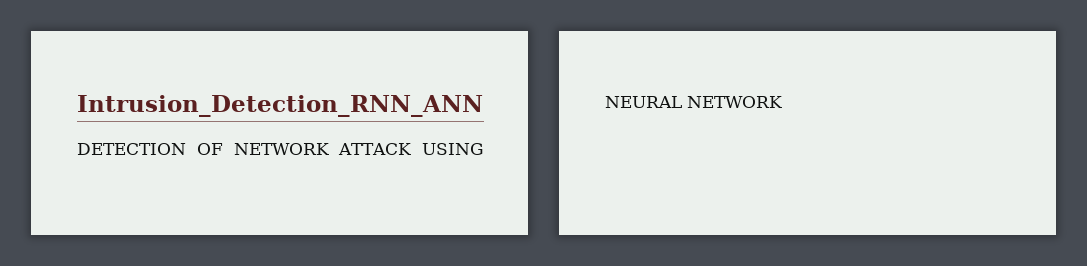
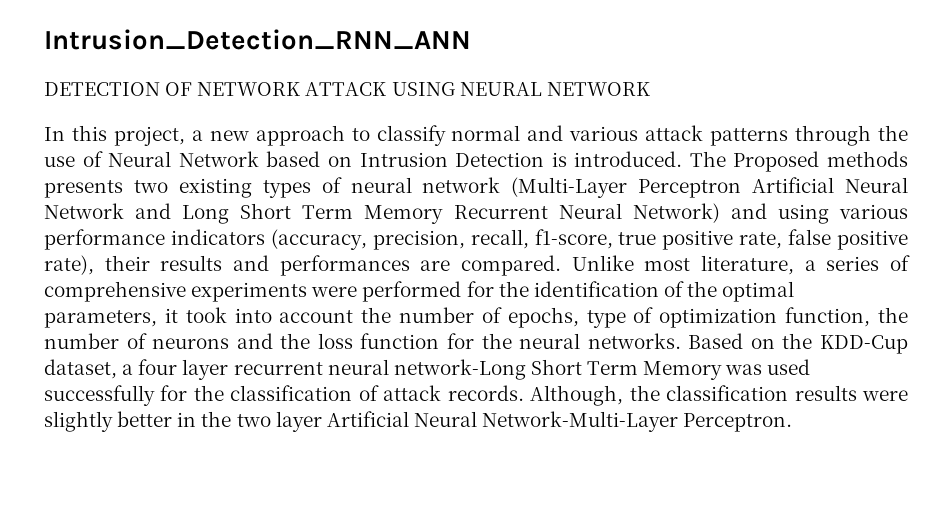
(782, 102) none -> [44,125,909,146] [44,151,909,172] [44,177,908,198] [44,203,909,224] [44,229,908,250] [44,255,910,276] [44,281,795,302] [44,307,908,328] [44,333,908,354] [44,359,811,380] [44,385,909,406] [44,411,793,432] // In this project, a new approach to classify normal and various attack patterns through the use of Neural Network based on Intrusion Detection is introduced. The Proposed methods presents two existing types of neural network (Multi-Layer Perceptron Artificial Neural Network and Long Short Term Memory Recurrent Neural Network) and using various performance indicators (accuracy, precision, recall, f1-score, true positive rate, false positive rate), their results and performances are compared. Unlike most literature, a series of comprehensive experiments were performed for the identification of the optimal parameters, it took into account the number of epochs, type of optimization function, the number of neurons and the loss function for the neural networks. Based on the KDD-Cup dataset, a four layer recurrent neural network-Long Short Term Memory was used successfully for the classification of attack records. Although, the classification results were slightly better in the two layer Artificial Neural Network-Multi-Layer Perceptron.

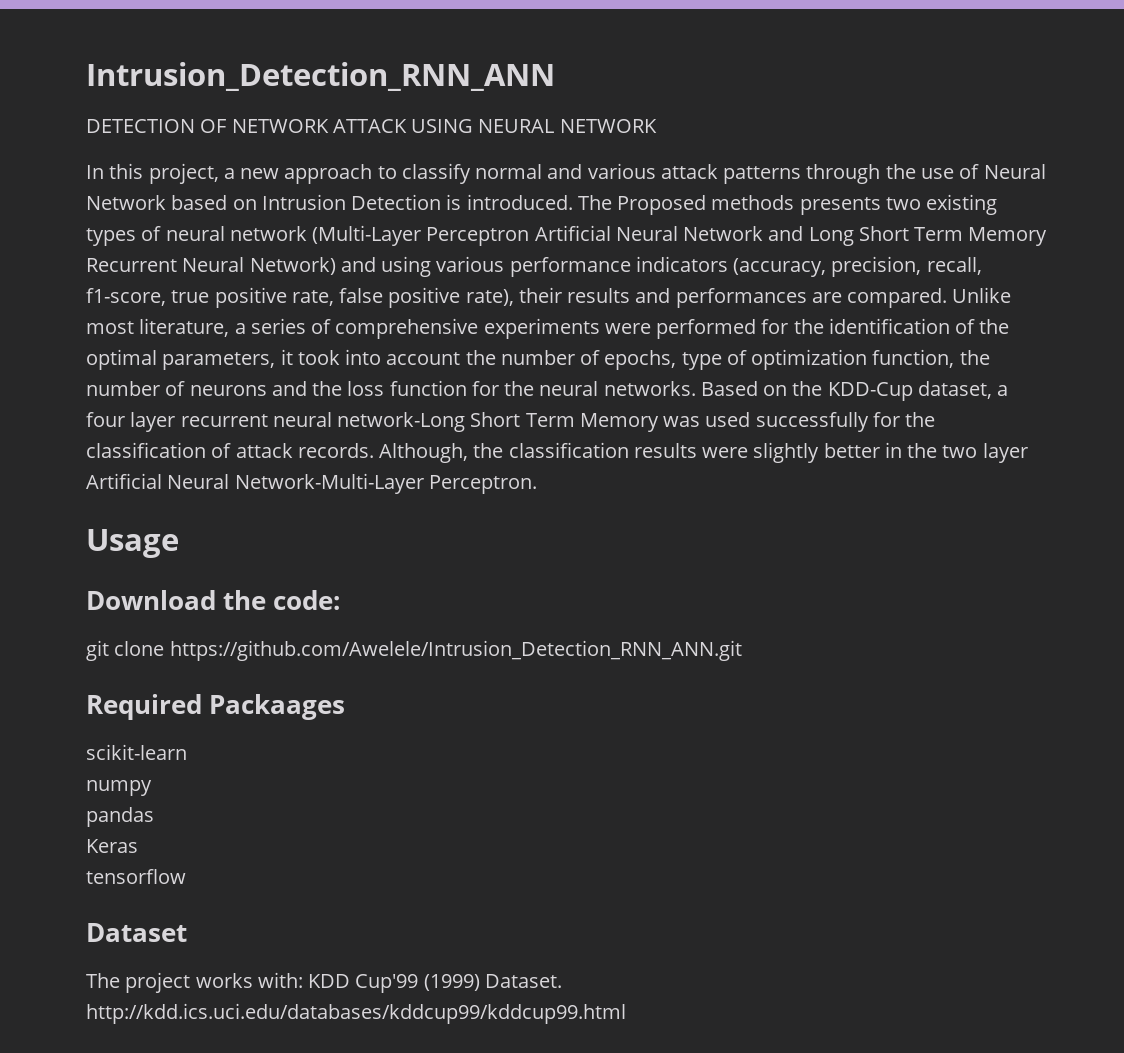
(793, 422) none -> [86,529,179,558] [86,590,341,610] [86,640,742,661] [86,694,346,720] [86,744,187,760] [86,780,152,796] [86,807,154,827] [86,839,138,853] [86,869,186,884] [86,923,187,942] [86,972,562,993] [86,1003,626,1024] // Usage // Download the code: // git clone https://github.com/Awelele/Intrusion_Detection_RNN_ANN.git // Required Packaages // scikit-learn // numpy // pandas // Keras // tensorflow // Dataset // The project works with: KDD Cup'99 (1999) Dataset. http://kdd.ics.uci.edu/databases/kddcup99/kddcup99.html

